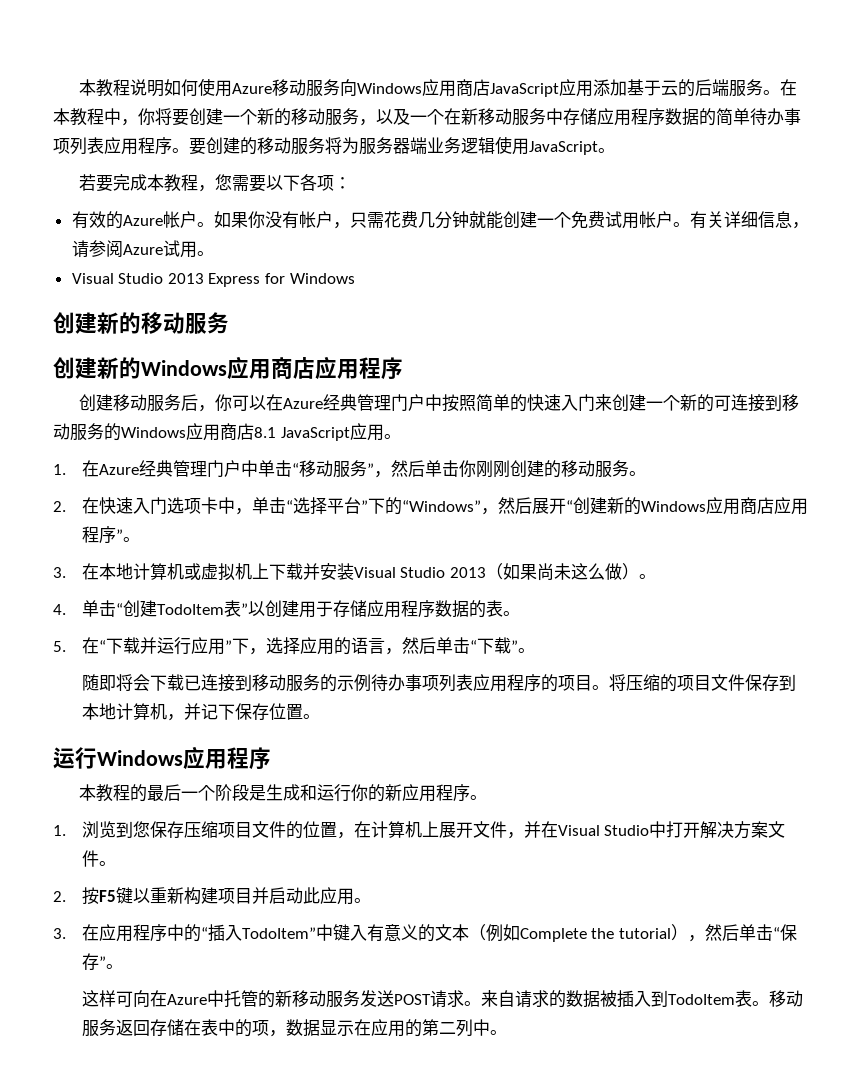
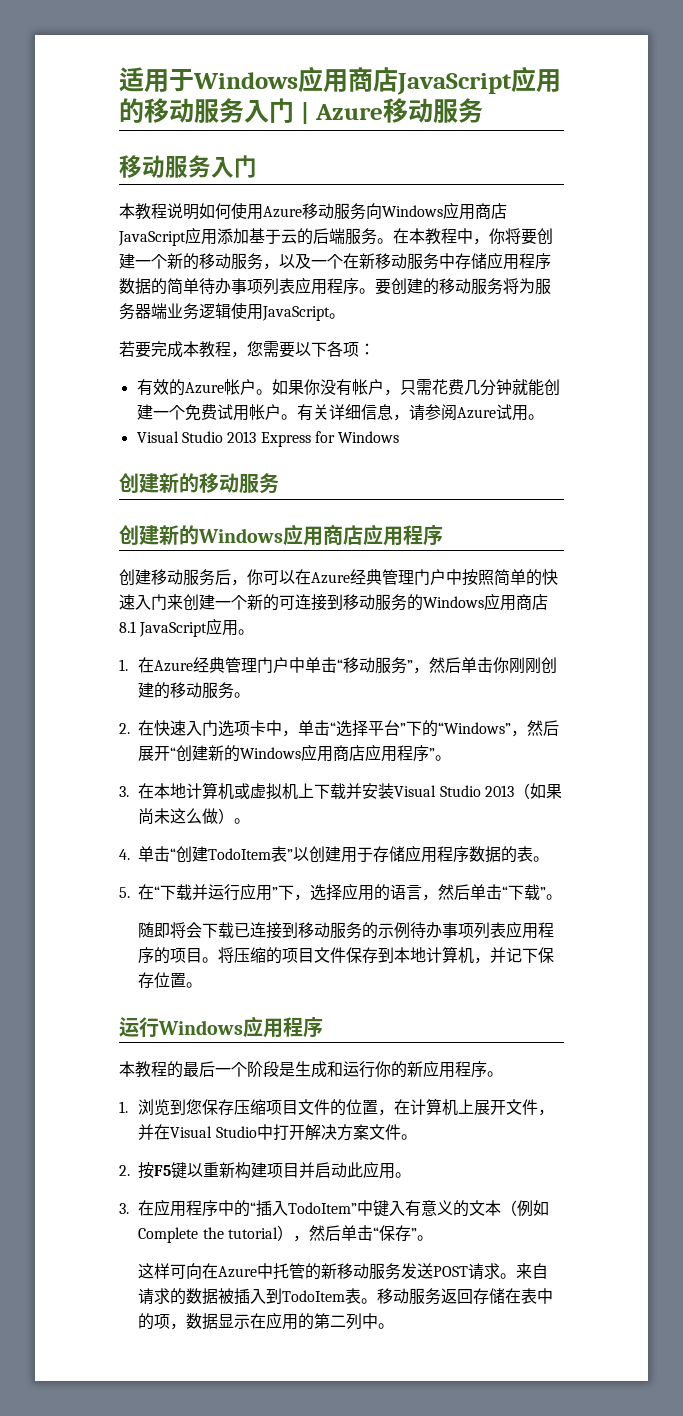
(79, 87) none -> [119,66,561,95] [119,98,483,124] [119,155,257,178] 适用于Windows应用商店JavaScript应用的移动服务入门 | Azure移动服务 // 移动服务入门 //

